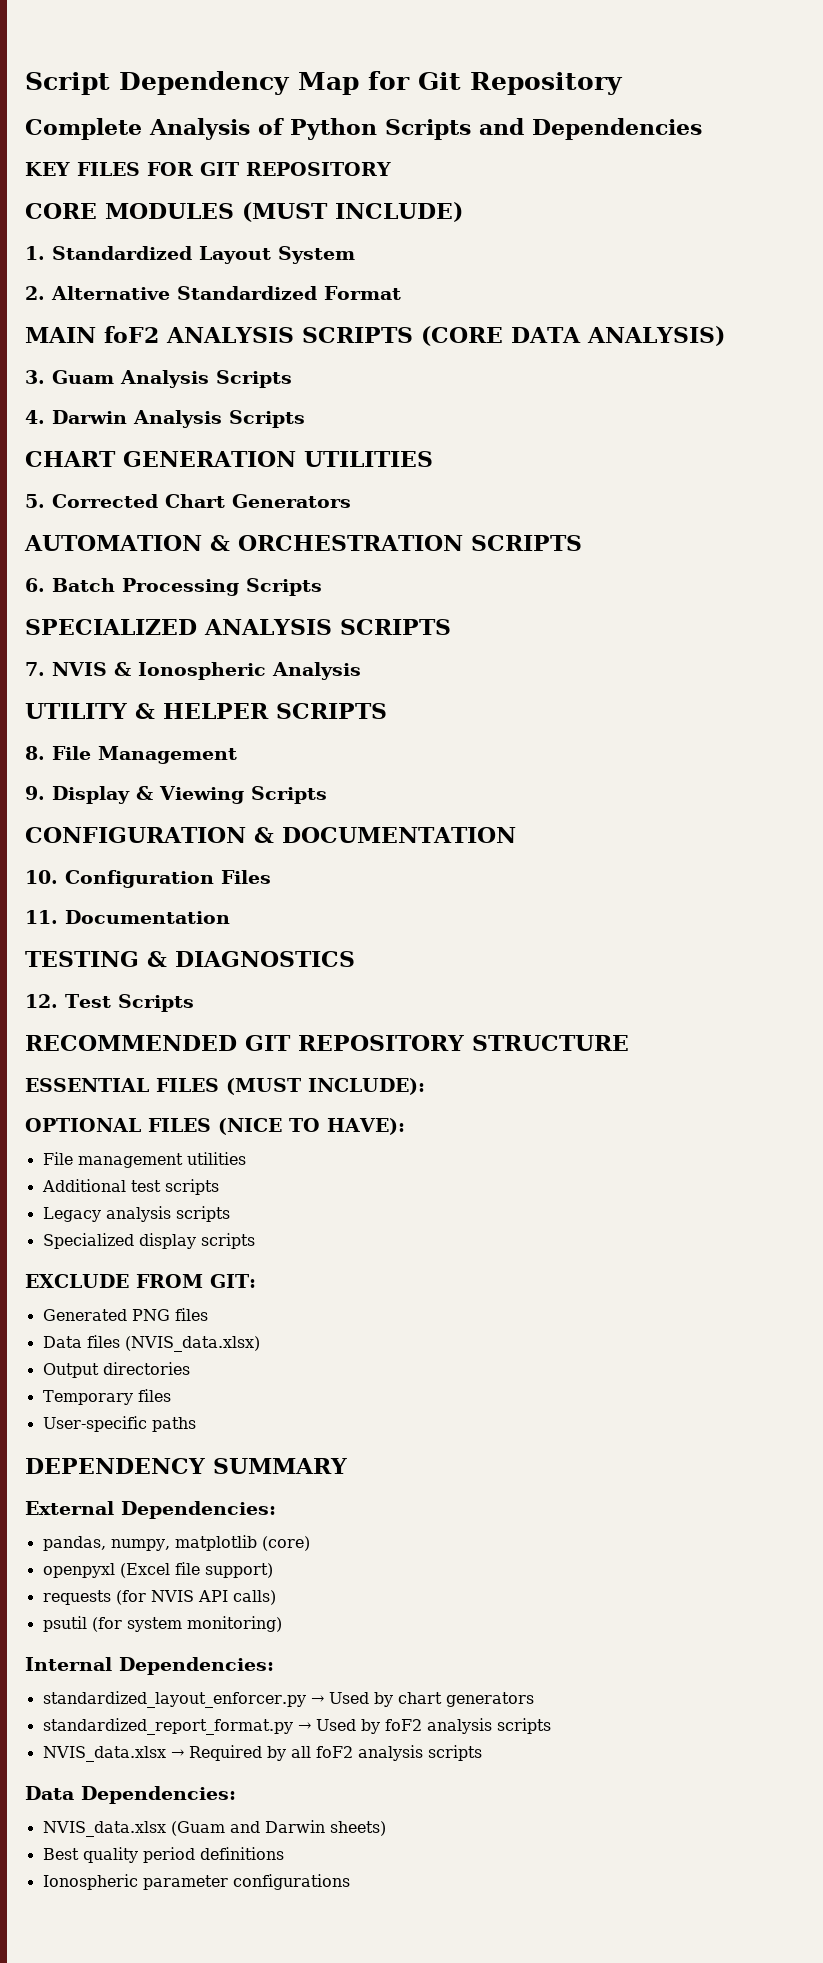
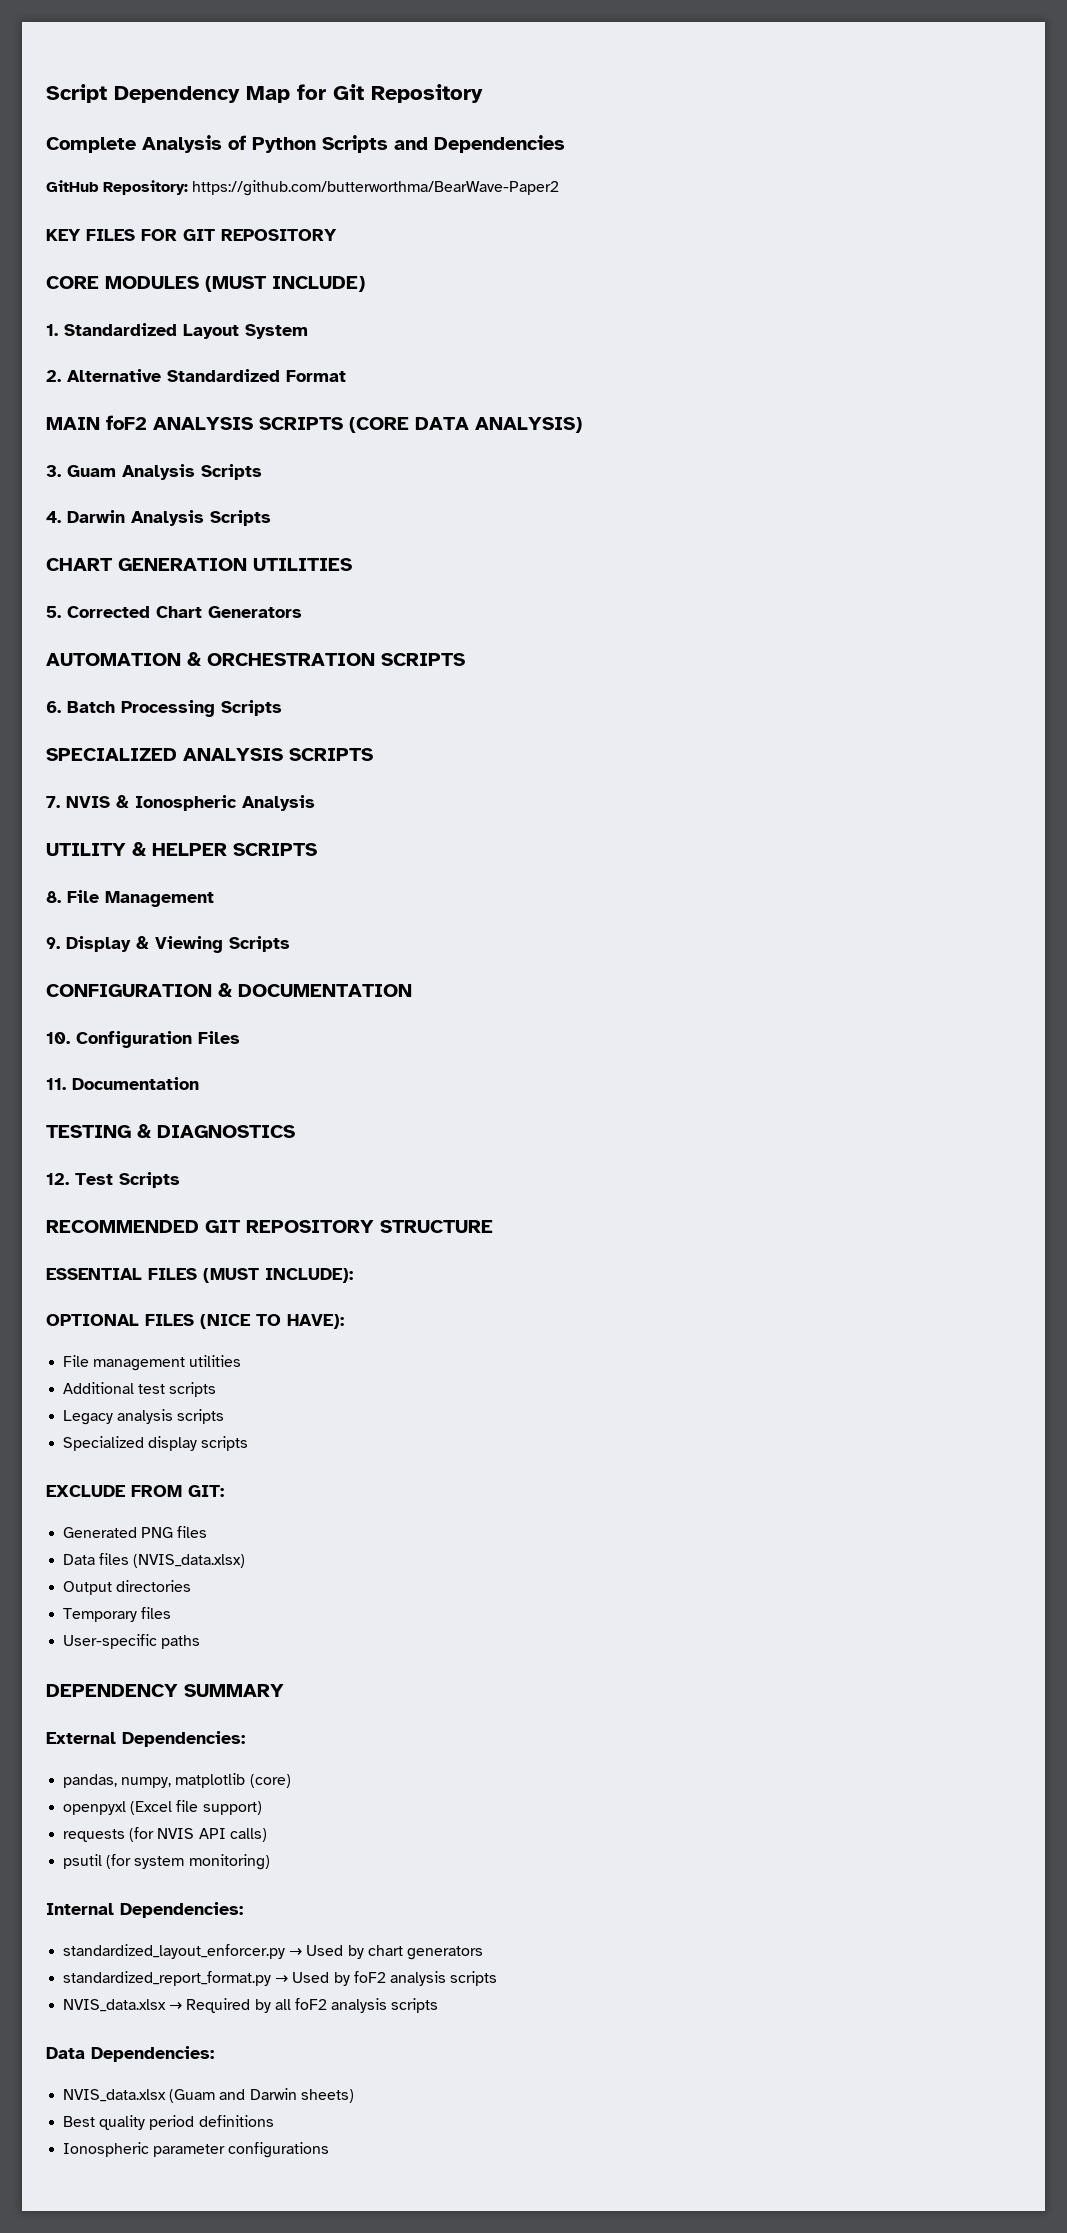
(702, 129) none -> [46,180,560,196] // GitHub Repository: https://github.com/butterworthma/BearWave-Paper2

